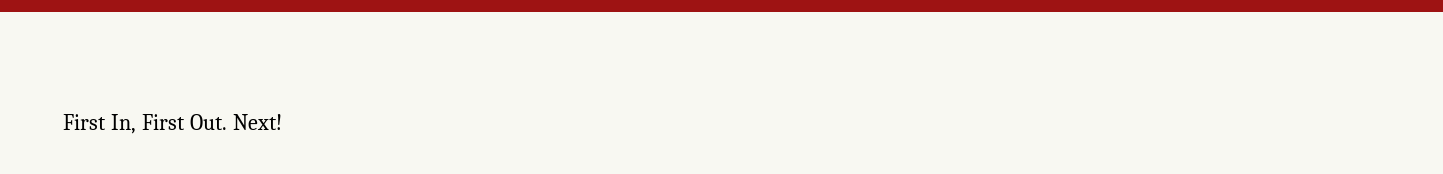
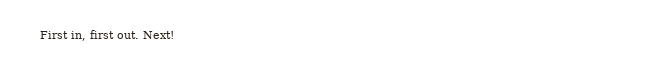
[63,114,227,134] First In, First Out. -> [40,30,139,41] First in, first out.

